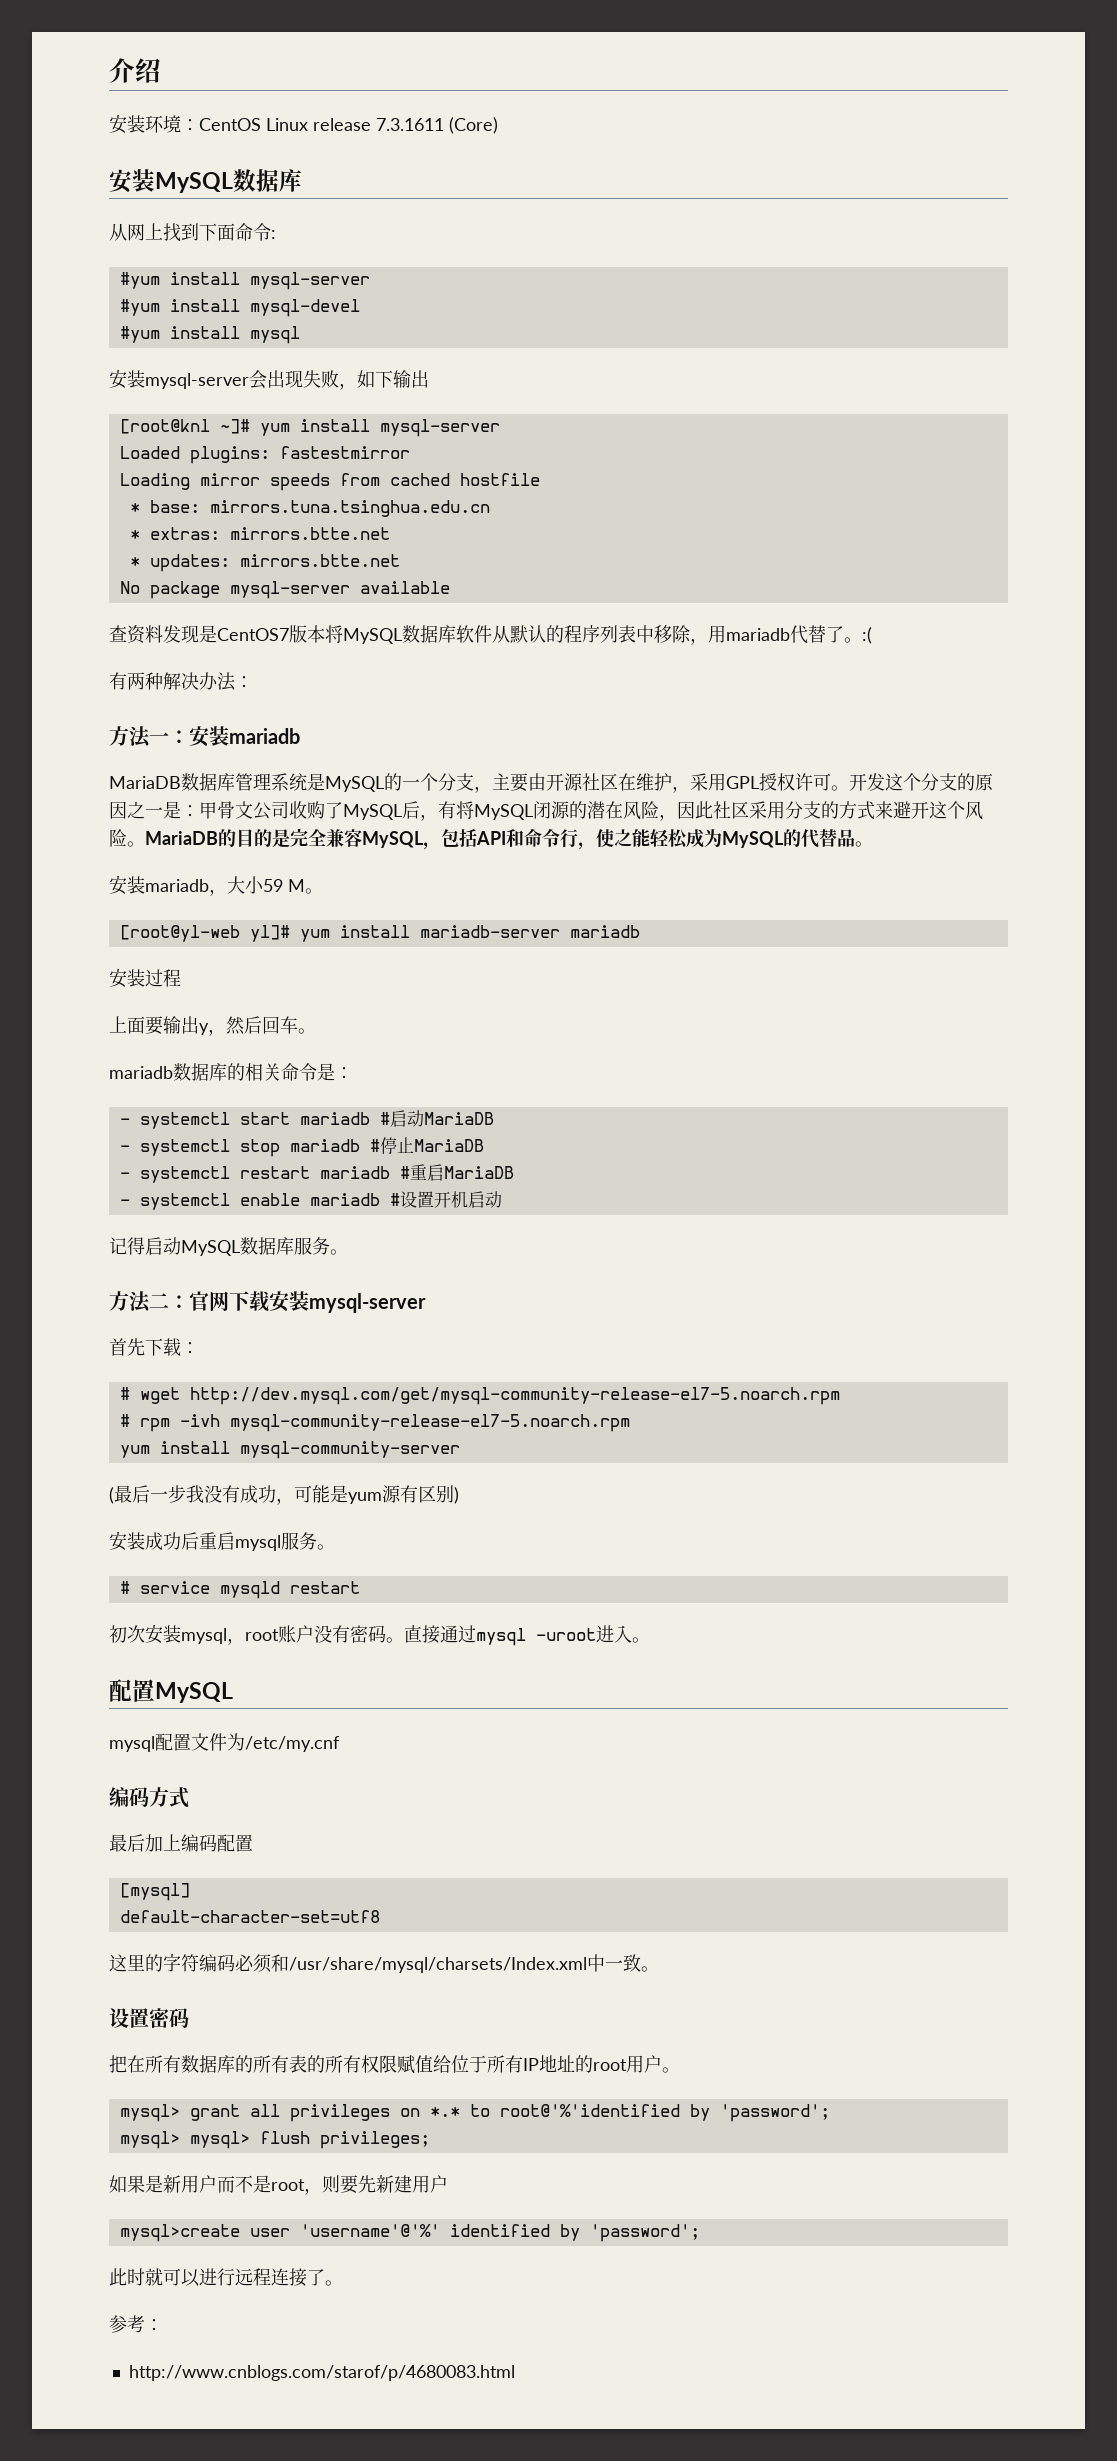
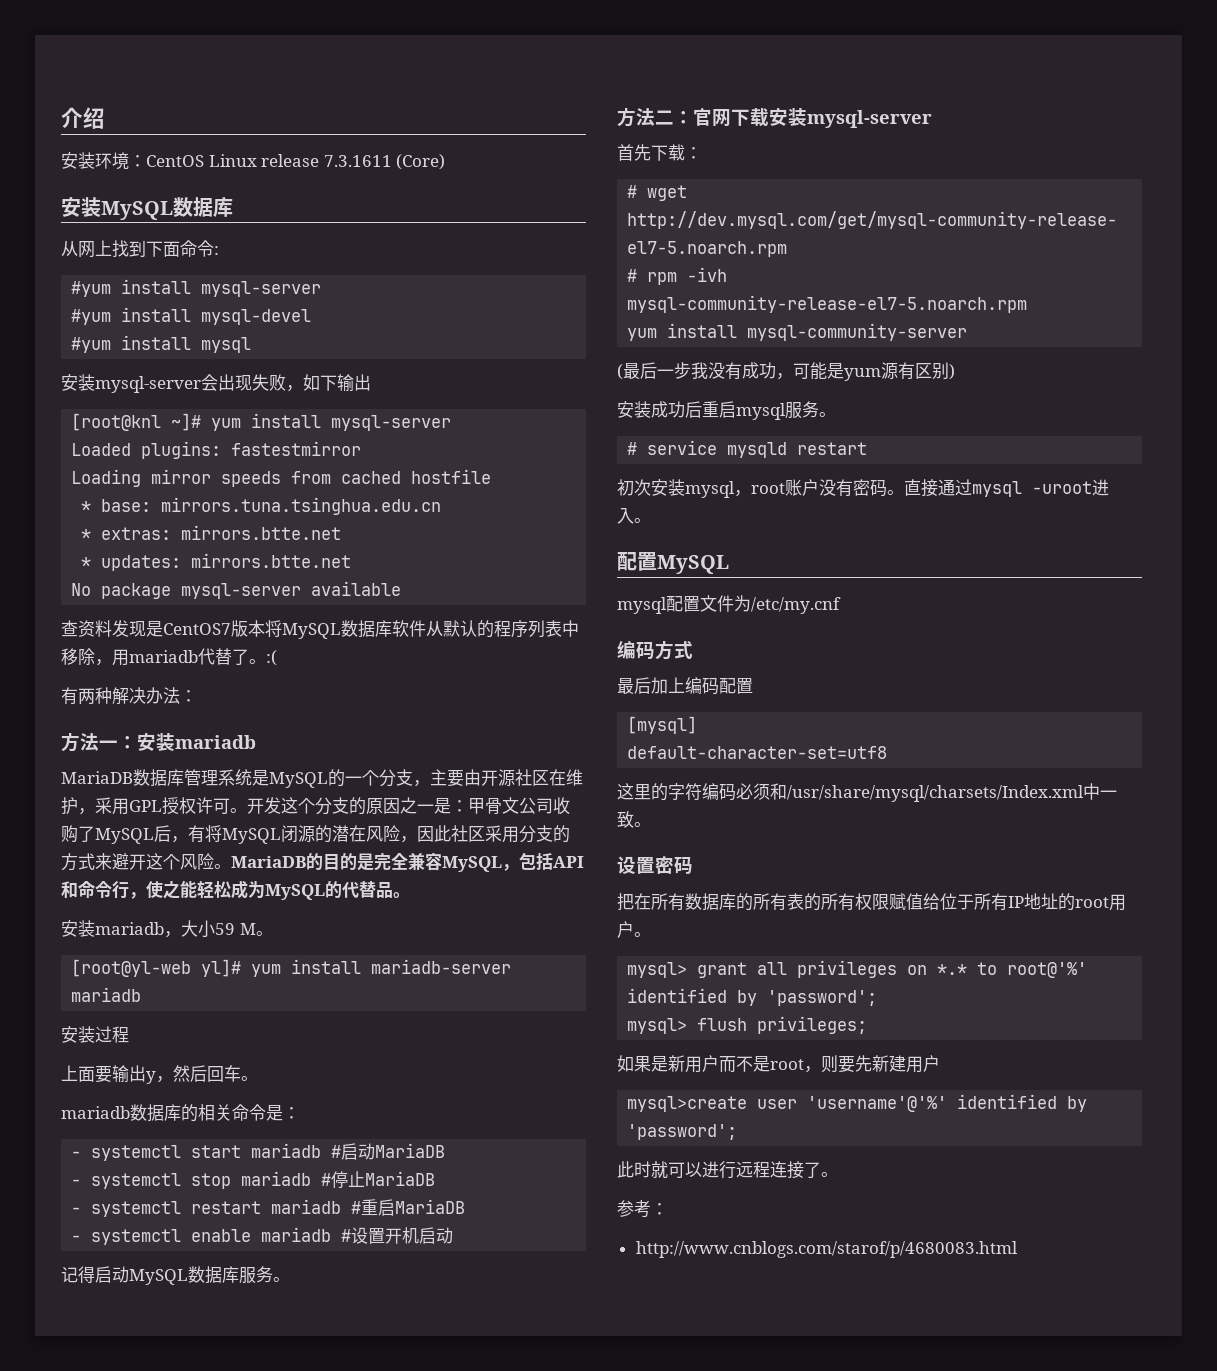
[499,2104,680,2117] root@'%'identified -> [1007,962,1088,978] [627,988,728,1003] root@'%' identified
[189,2131,250,2149] mysql> -> (688, 1026) none

